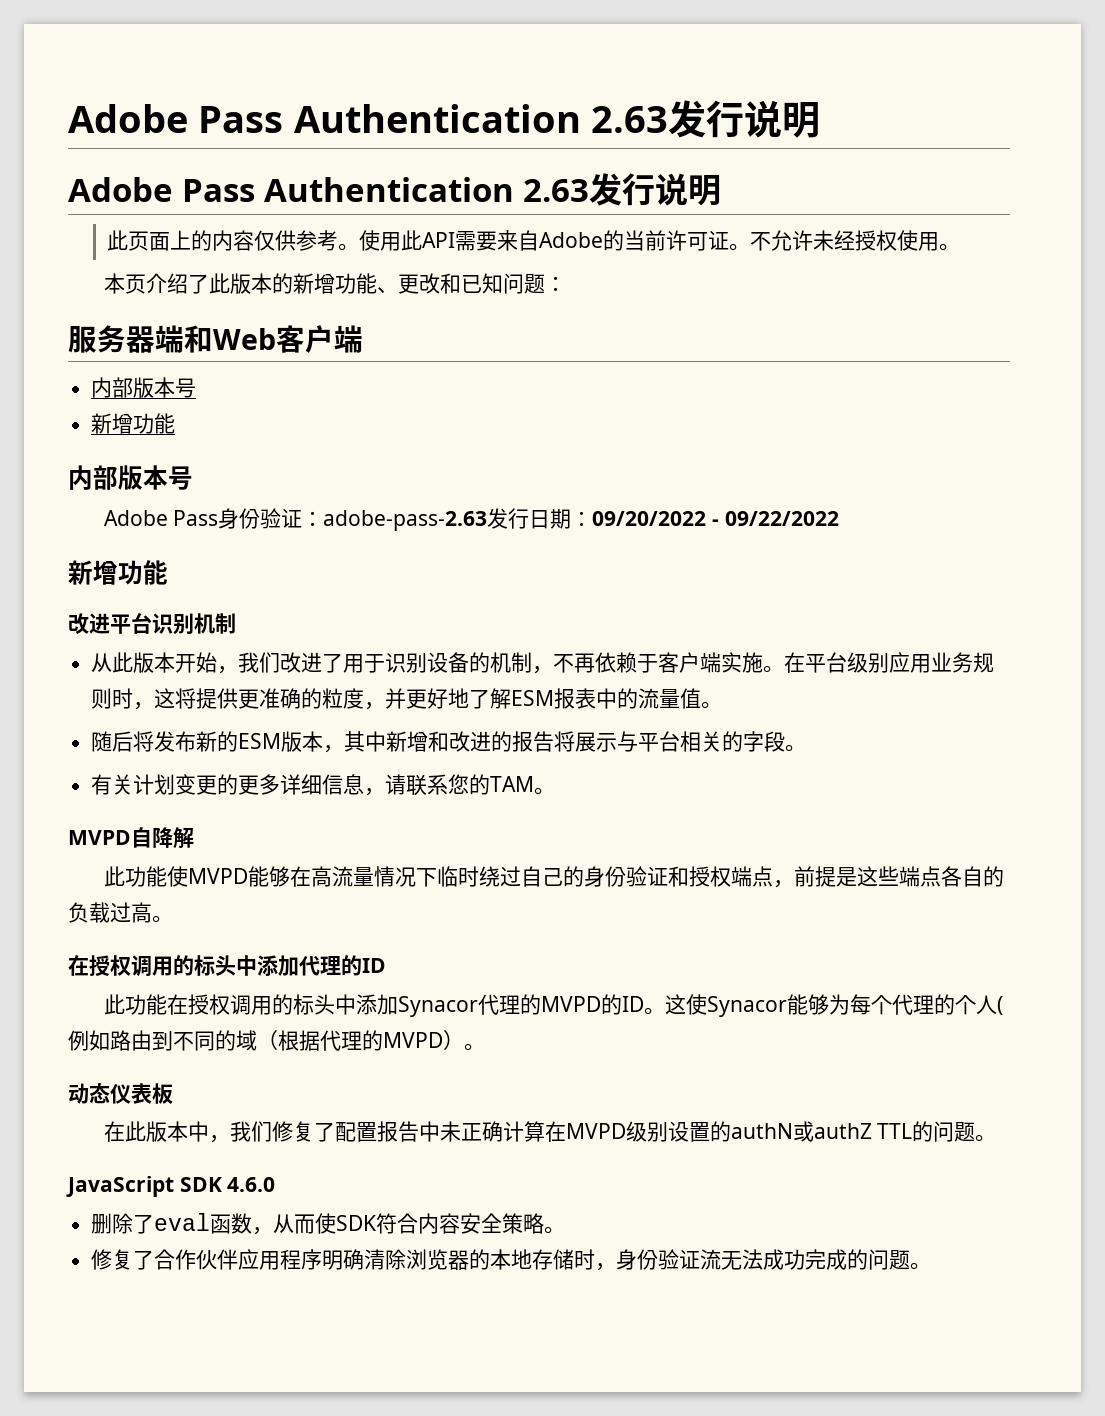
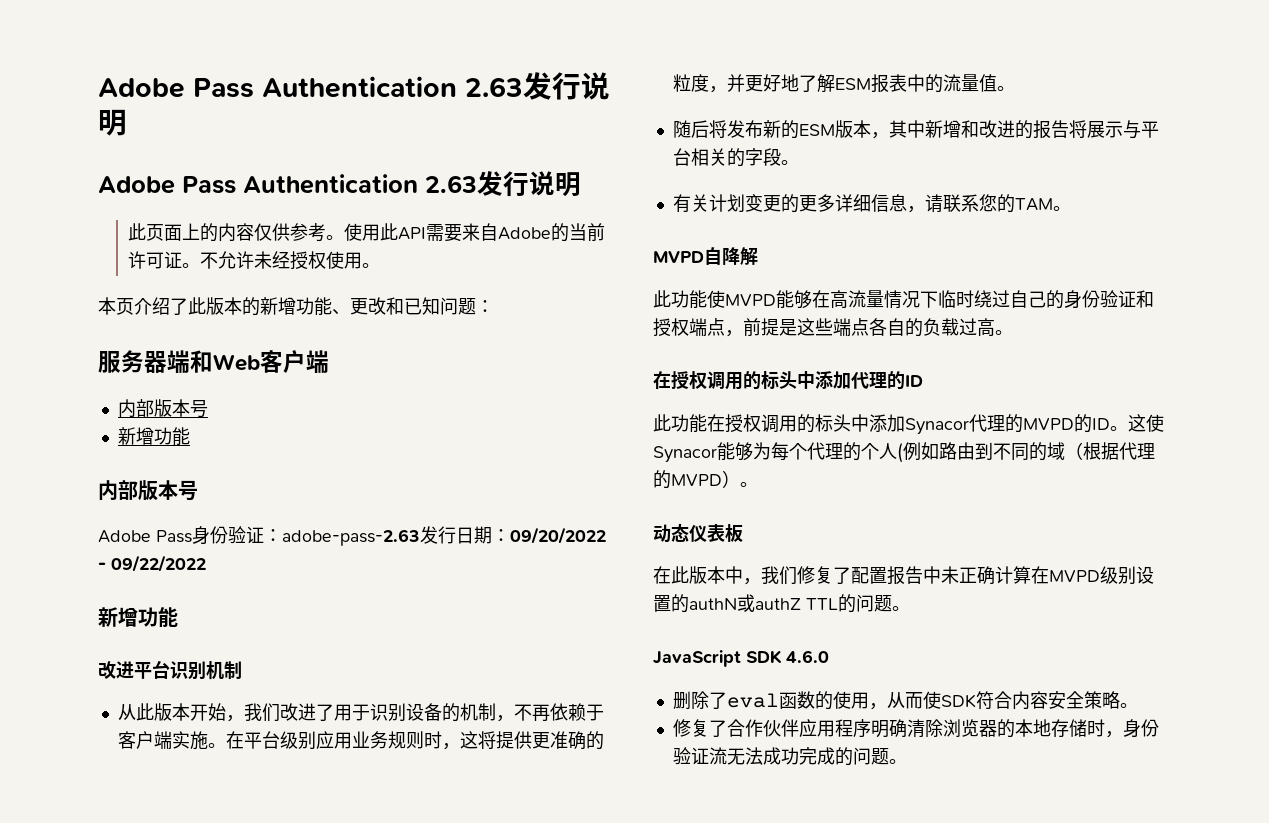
(253, 1223) none -> [814,691,869,710] 的使用

